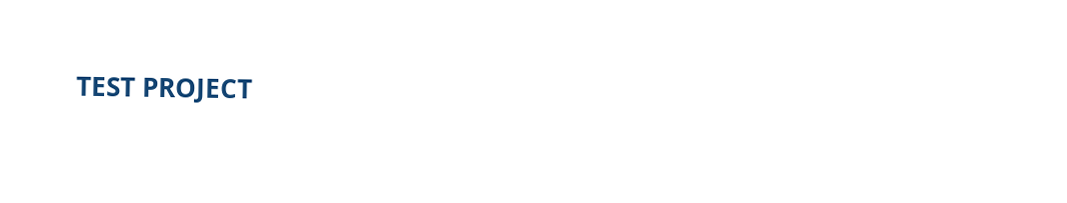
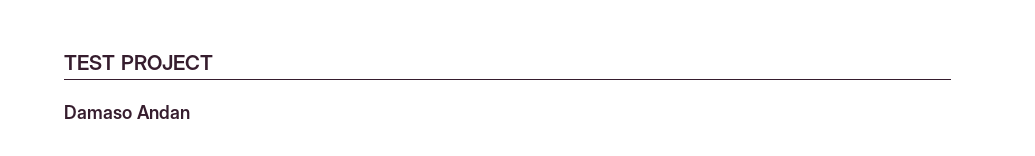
(254, 90) none -> [64,105,190,119] // Damaso Andan

